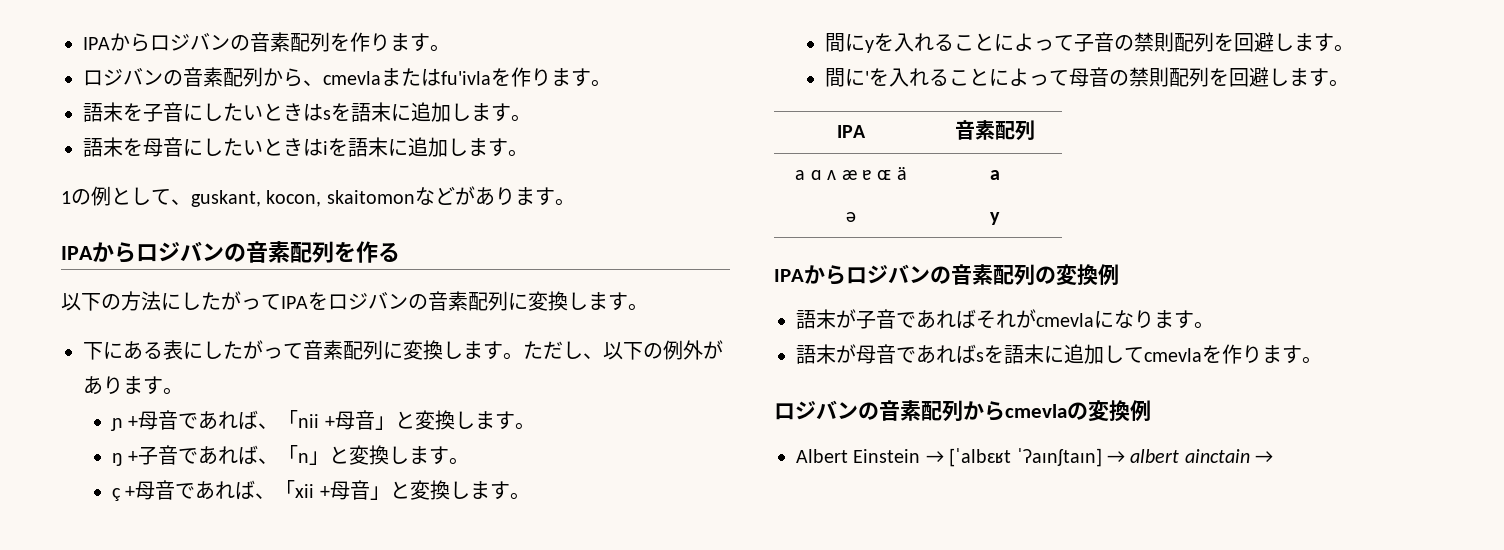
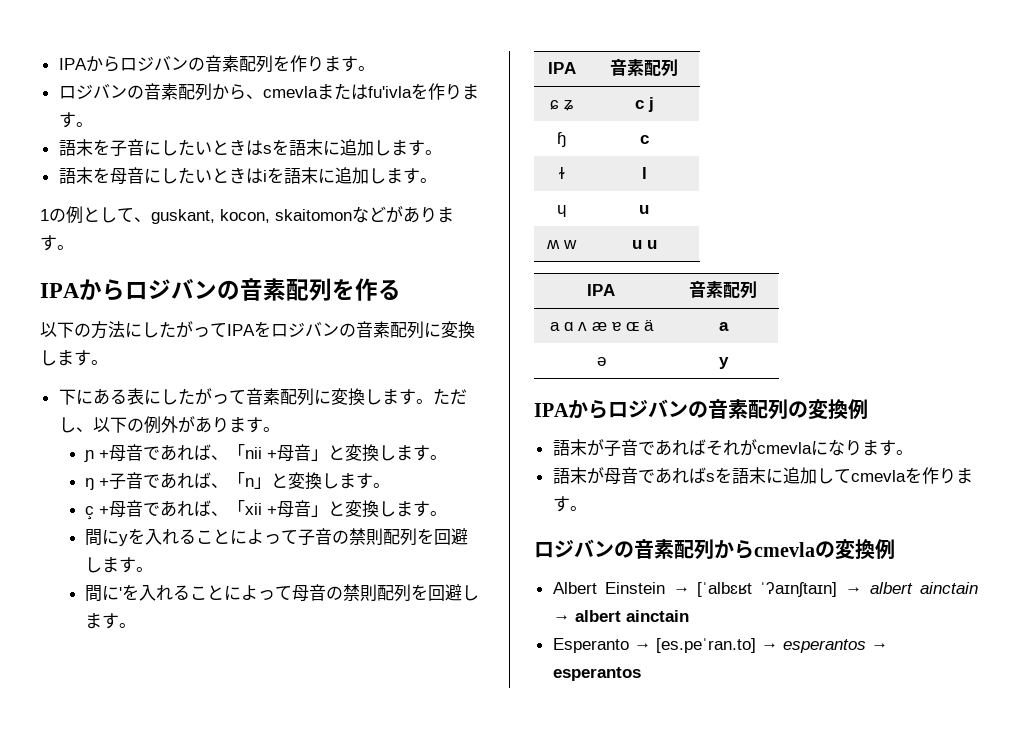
(1035, 130) none -> [550,100,573,111] [634,97,654,112] [557,132,566,147] [639,135,649,144] [558,167,565,179] [641,167,647,179] [557,205,566,217] [639,205,649,214] [547,240,577,249] [631,240,657,249] [587,284,615,296] [689,280,757,299] // ɕ ʑ | c j // ɧ | c // ɫ | l // ɥ | u // ʍ w | u u // IPA | 音素配列
(1274, 457) none -> [574,610,689,622] [552,638,888,653] [552,667,641,681] albert ainctain // Esperanto → [es.peˈran.to] → esperantos → esperantos

